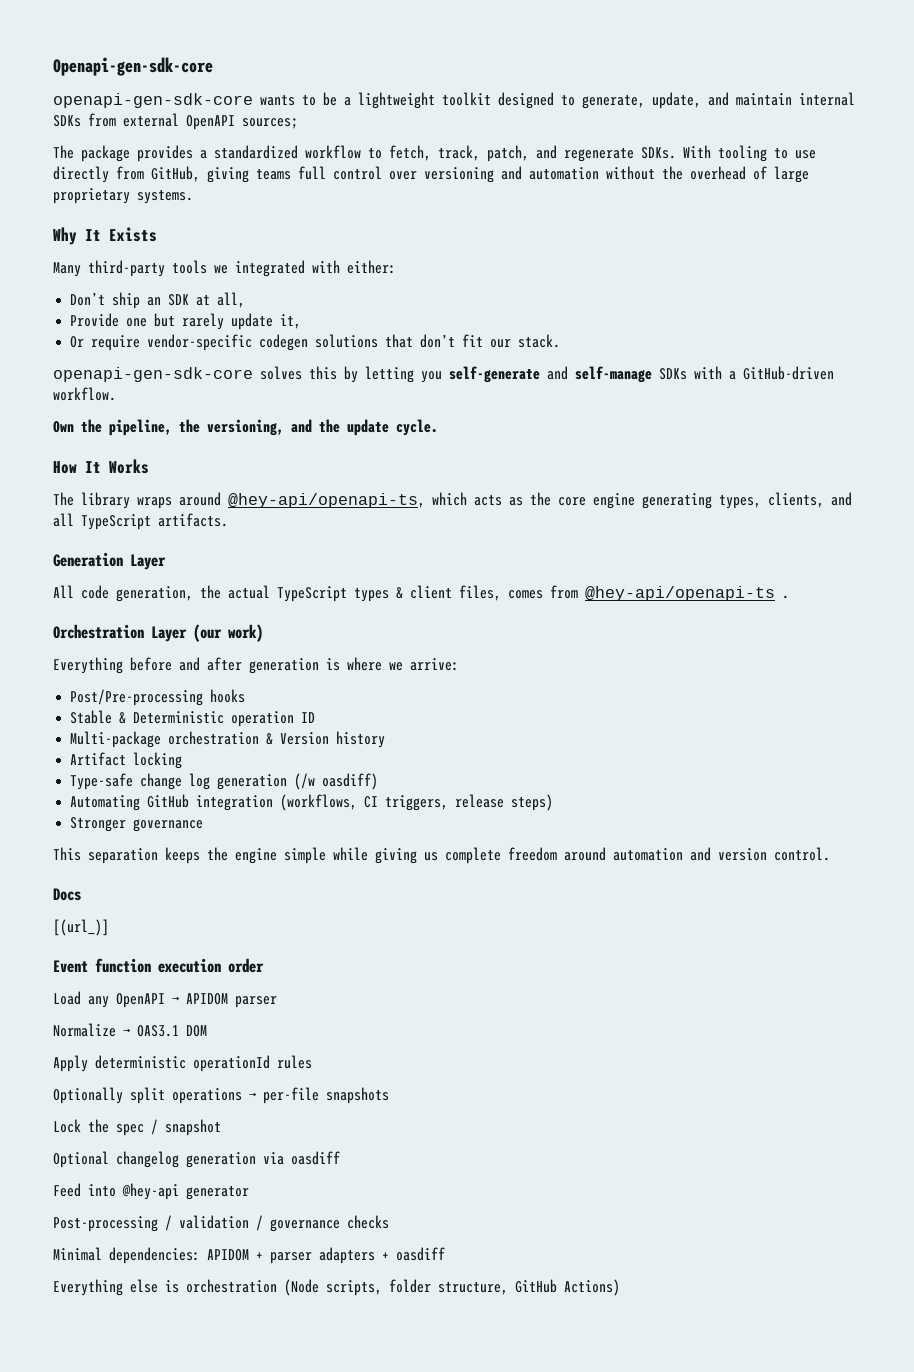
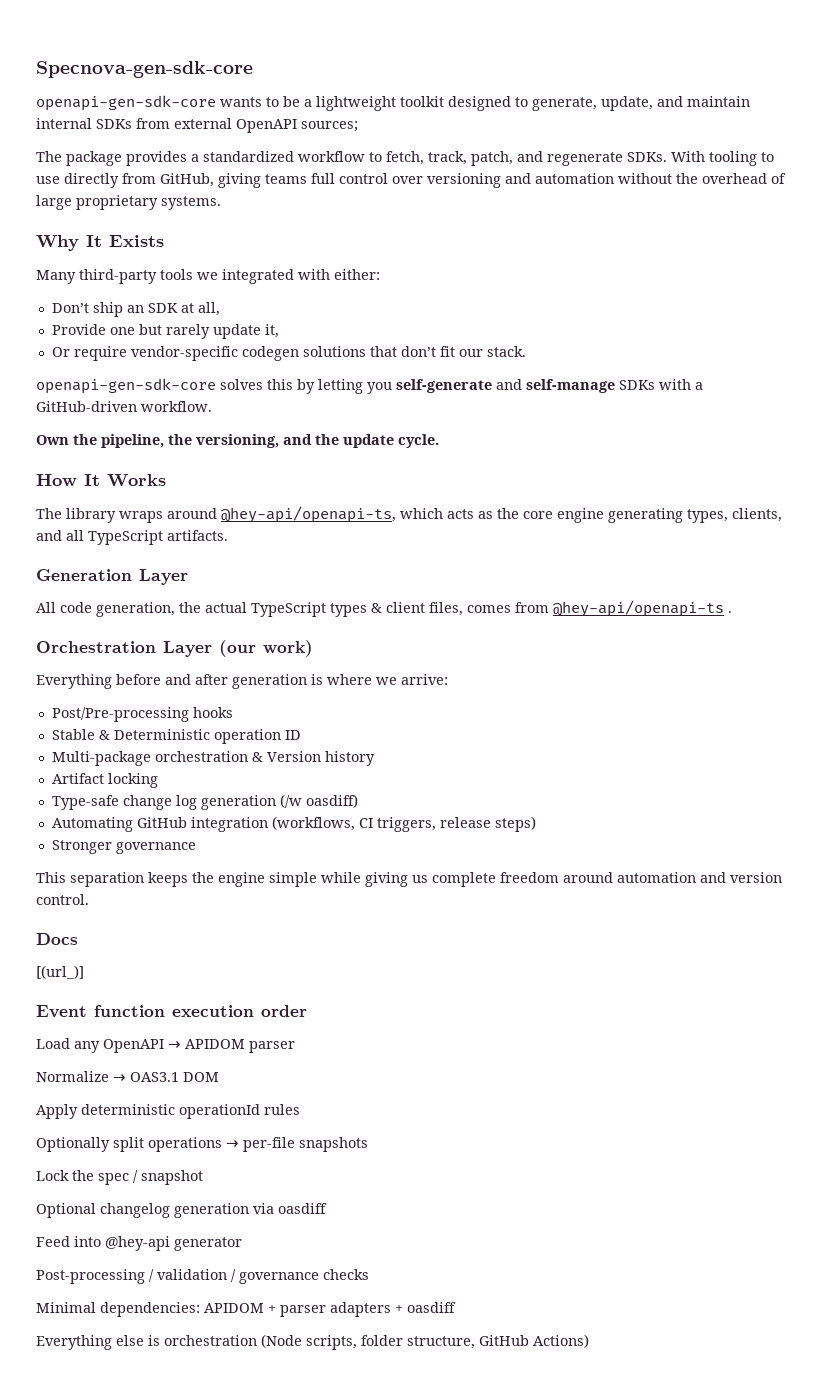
[53,57,213,76] Openapi-gen-sdk-core -> [36,61,253,78] Specnova-gen-sdk-core

